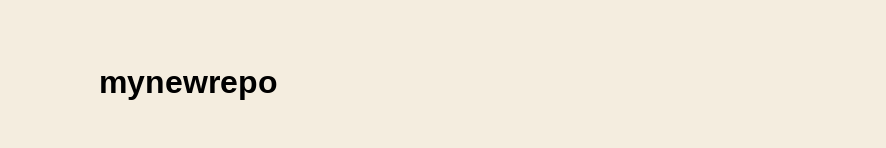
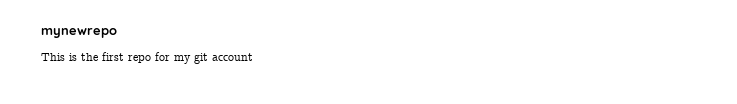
(278, 88) none -> [41,52,253,64] // This is the first repo for my git account

